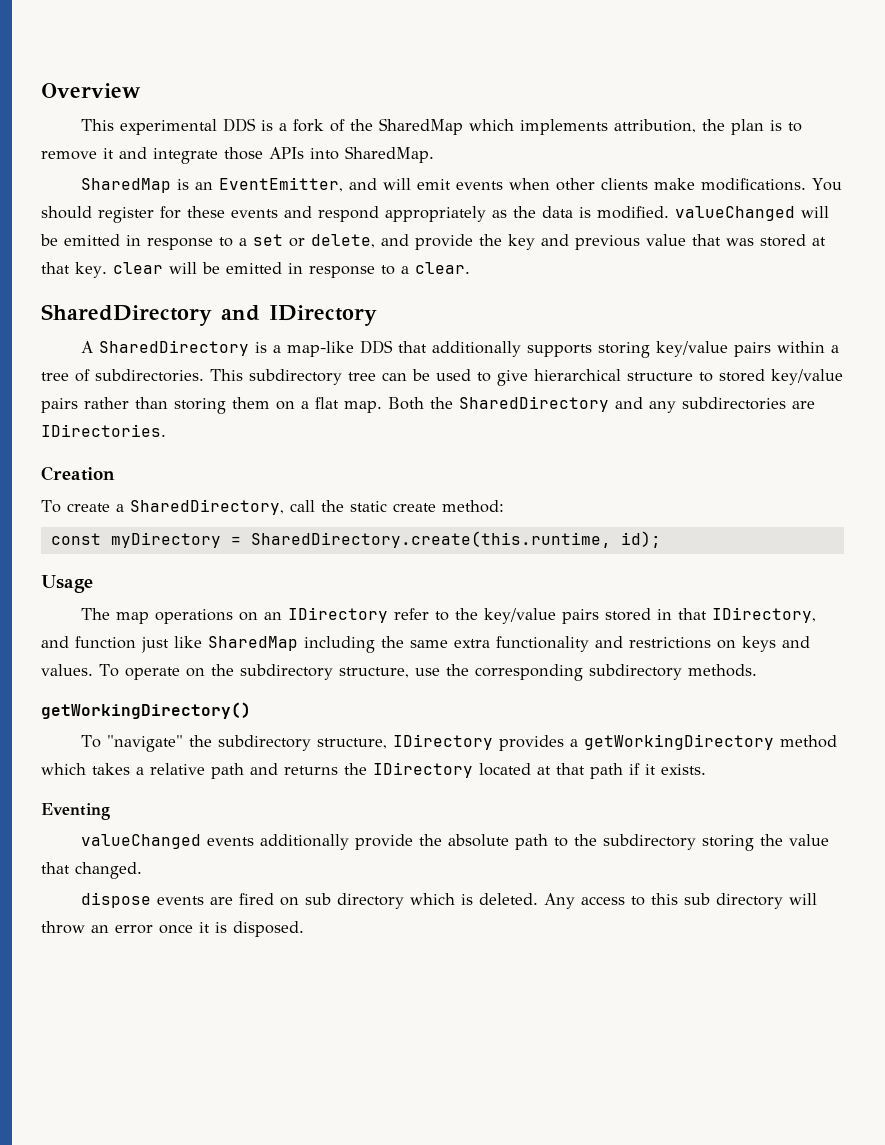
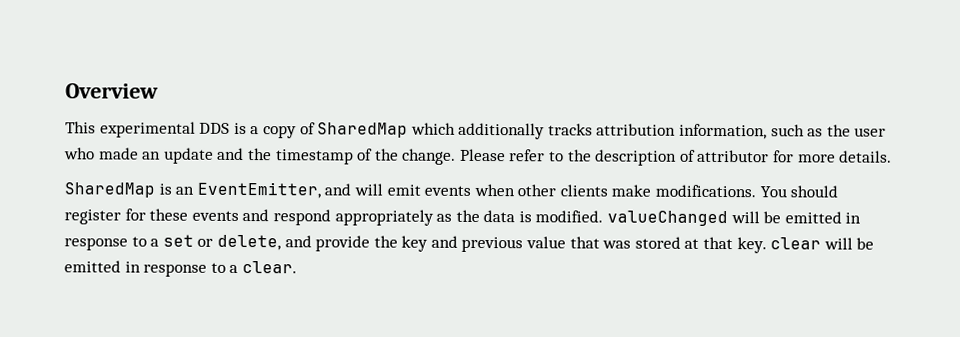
[292,118,802,135] [41,146,434,164] fork of the SharedMap which implements attribution, the plan is to remove it and integrate those APIs into SharedMap. -> [262,122,887,140] [64,147,893,166] copy of SharedMap which additionally tracks attribution information, such as the user who made an update and the timestamp of the change. Please refer to the description of attributor for more details.
[41,304,377,326] [80,340,839,358] [41,369,843,386] [41,396,815,414] [41,424,166,437] [41,466,115,481] [41,499,504,515] [50,531,661,548] [41,575,93,593] [80,607,816,624] [41,636,810,653] [41,664,757,681] [41,702,251,719] [80,734,837,752] [41,762,706,779] [41,803,110,820] [80,834,829,851] [41,862,142,879] [80,892,817,909] [41,921,304,937] // SharedDirectory and IDirectory // A SharedDirectory is a map-like DDS that additionally supports storing key/value pairs within a tree of subdirectories. This subdirectory tree can be used to give hierarchical structure to stored key/value pairs rather than storing them on a flat map. Both the SharedDirectory and any subdirectories are IDirectories. // Creation // To create a SharedDirectory, call the static create method: // const myDirectory = SharedDirectory.create(this.runtime, id); // Usage // The map operations on an IDirectory refer to the key/value pairs stored in that IDirectory, and function just like SharedMap including the same extra functionality and restrictions on keys and values. To operate on the subdirectory structure, use the corresponding subdirectory methods. // getWorkingDirectory() // To "navigate" the subdirectory structure, IDirectory provides a getWorkingDirectory method which takes a relative path and returns the IDirectory located at that path if it exists. // Eventing // valueChanged events additionally provide the absolute path to the subdirectory storing the value that changed. // dispose events are fired on sub directory which is deleted. Any access to this sub directory will throw an error once it is disposed. -> (297, 267) none

